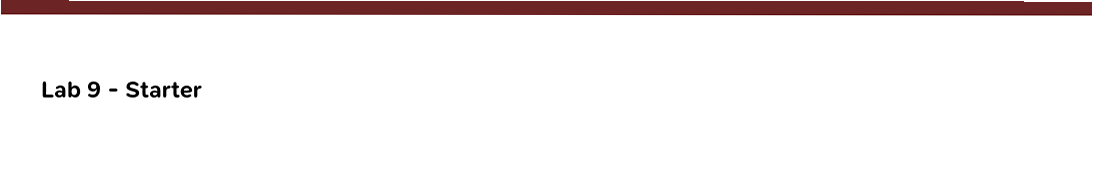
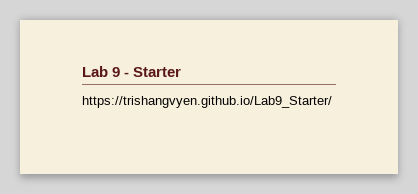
(204, 90) none -> [82,96,332,108] // https://trishangvyen.github.io/Lab9_Starter/

